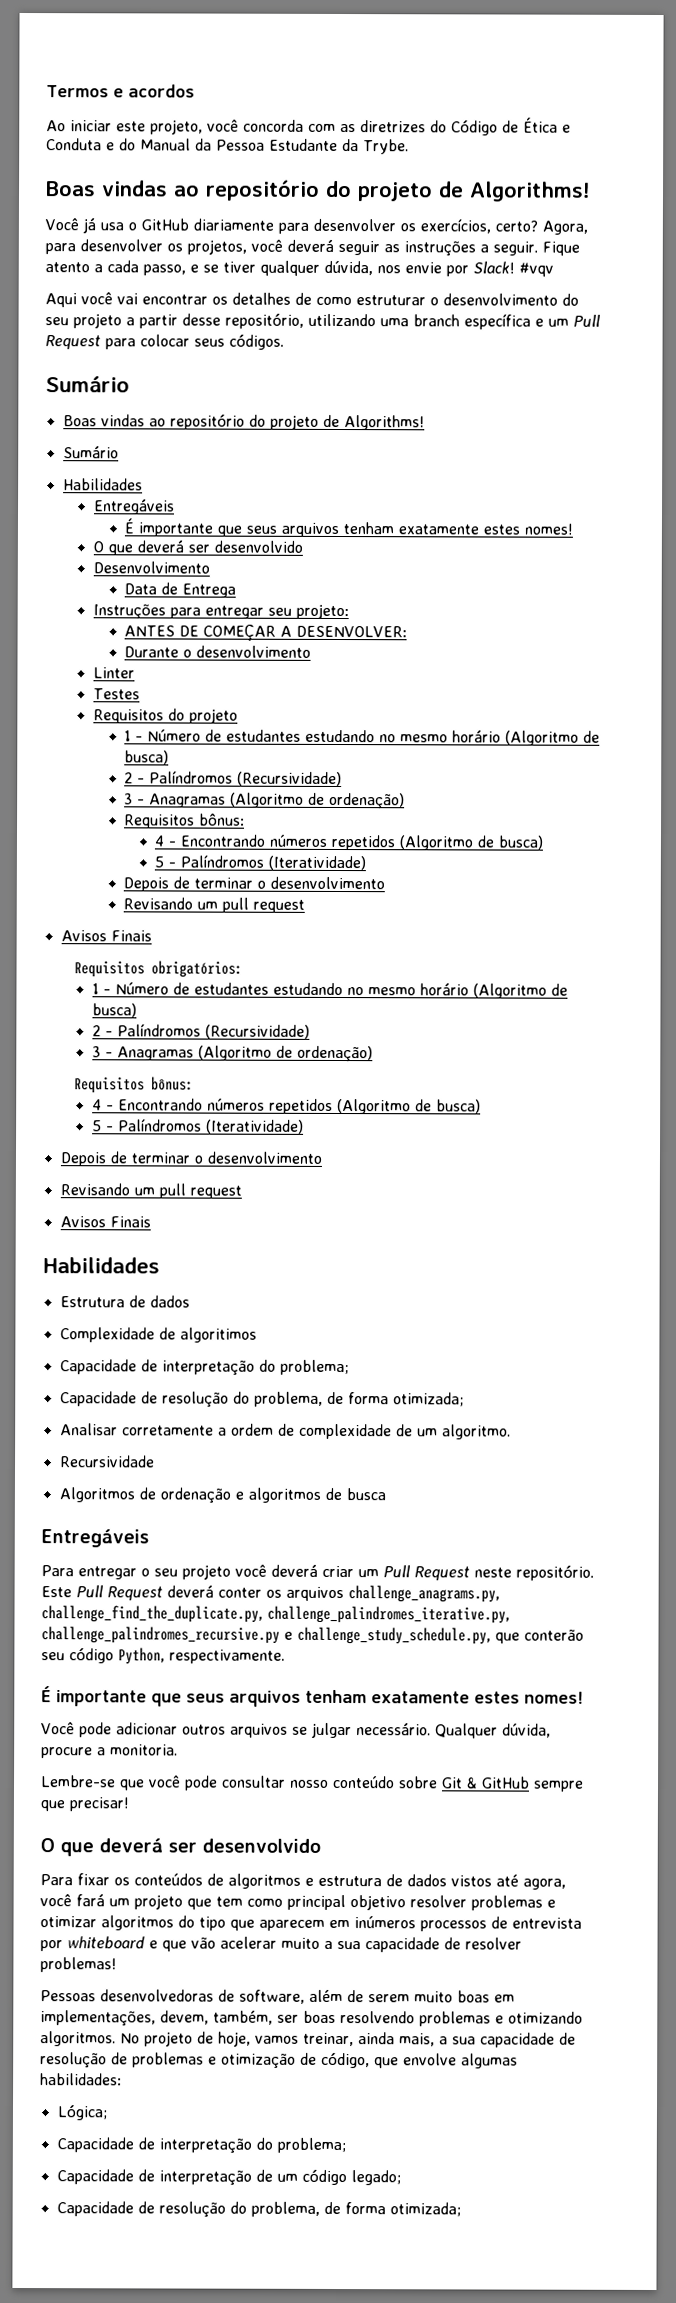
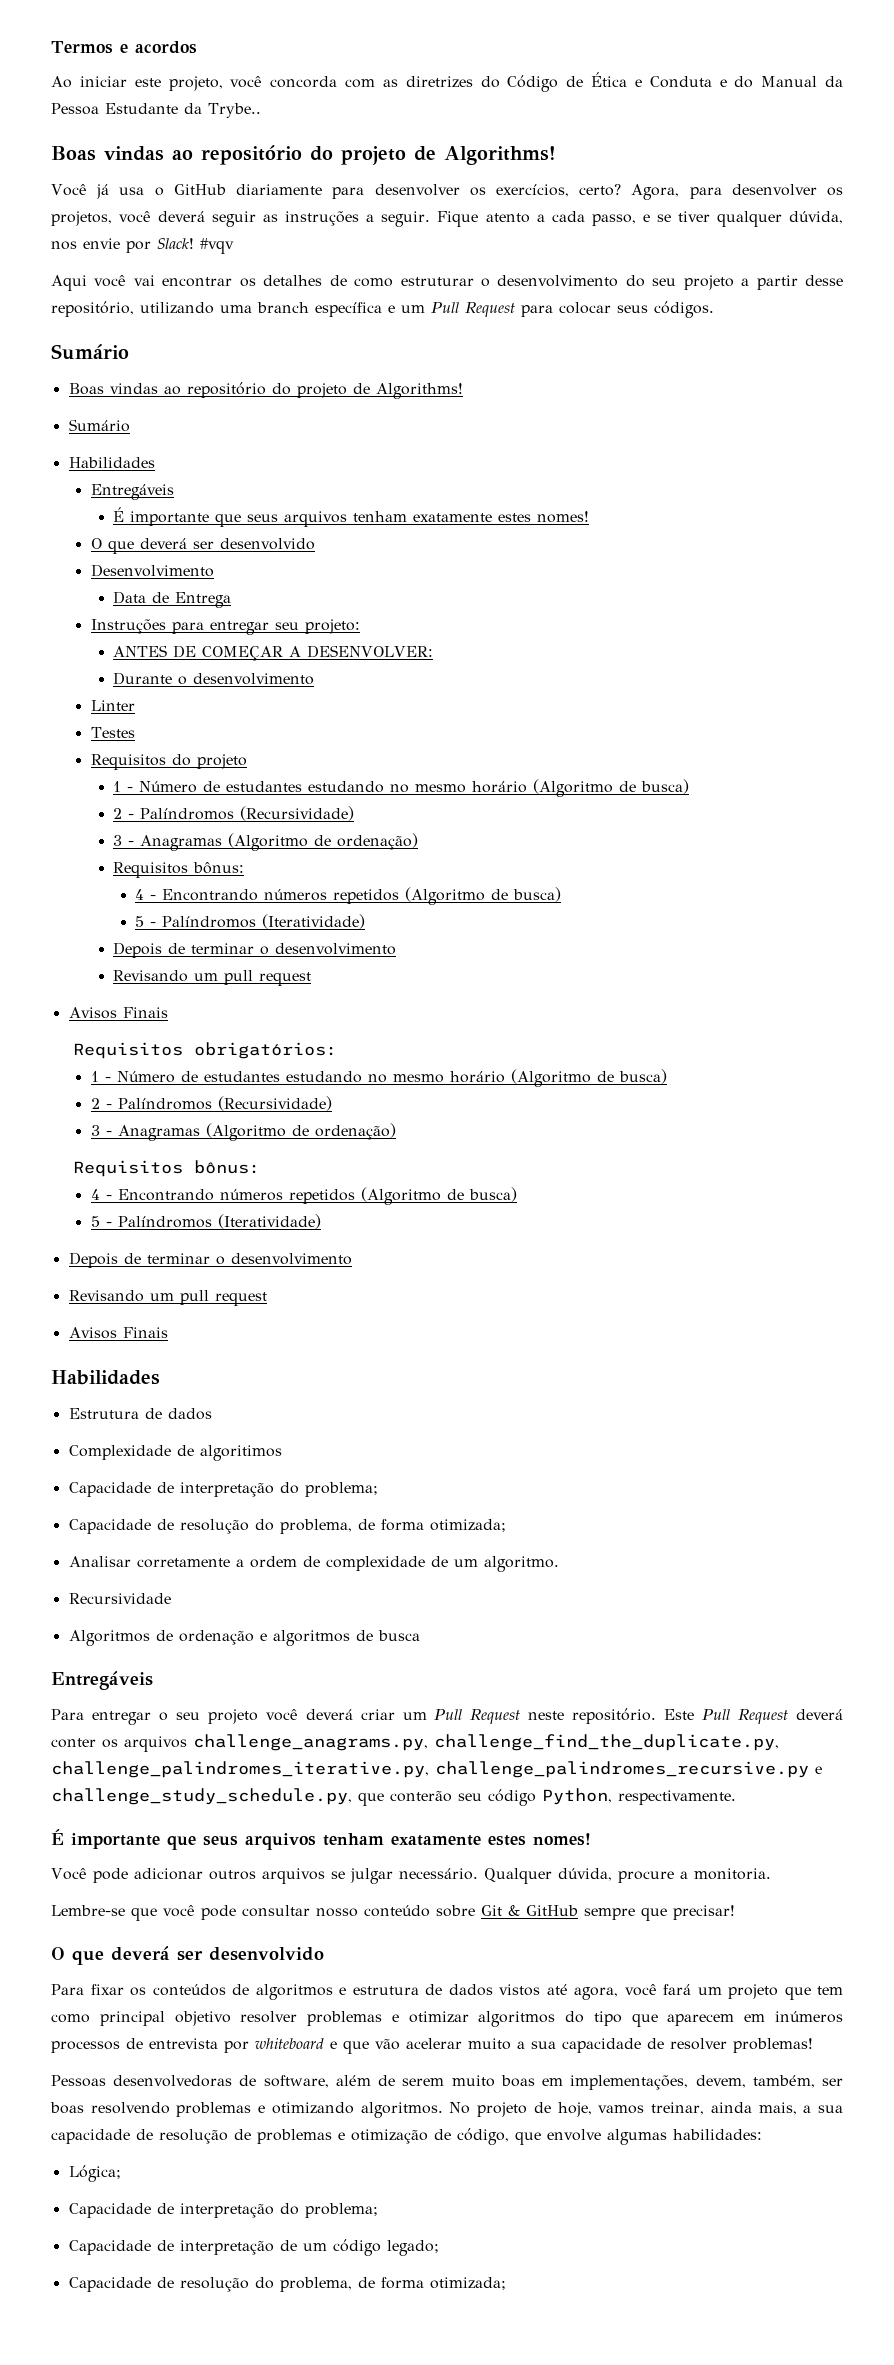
[363,139,409,155] Trybe. -> [208,103,261,118] Trybe..

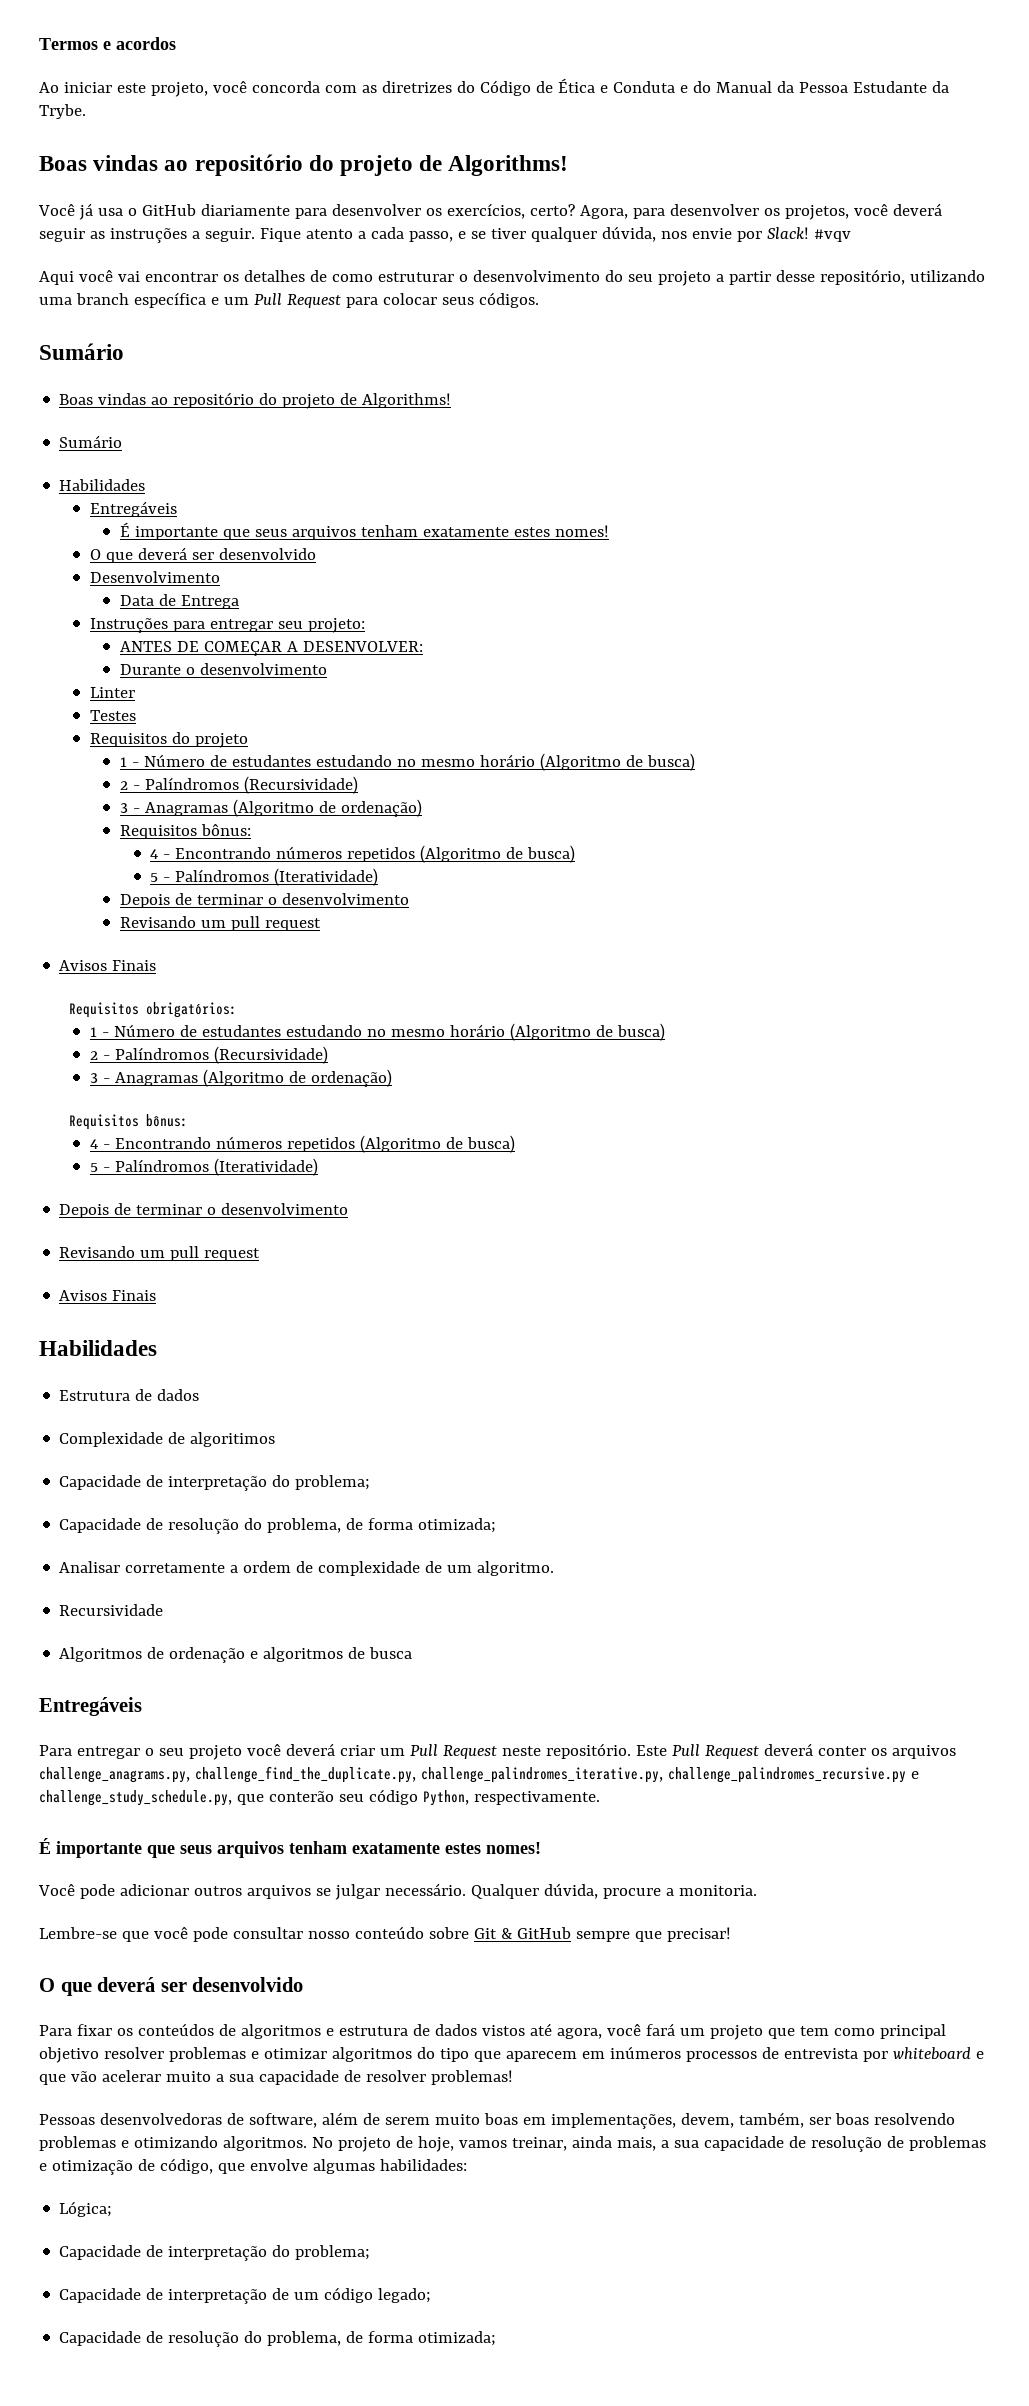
[208,103,261,118] Trybe.. -> [39,104,86,119] Trybe.

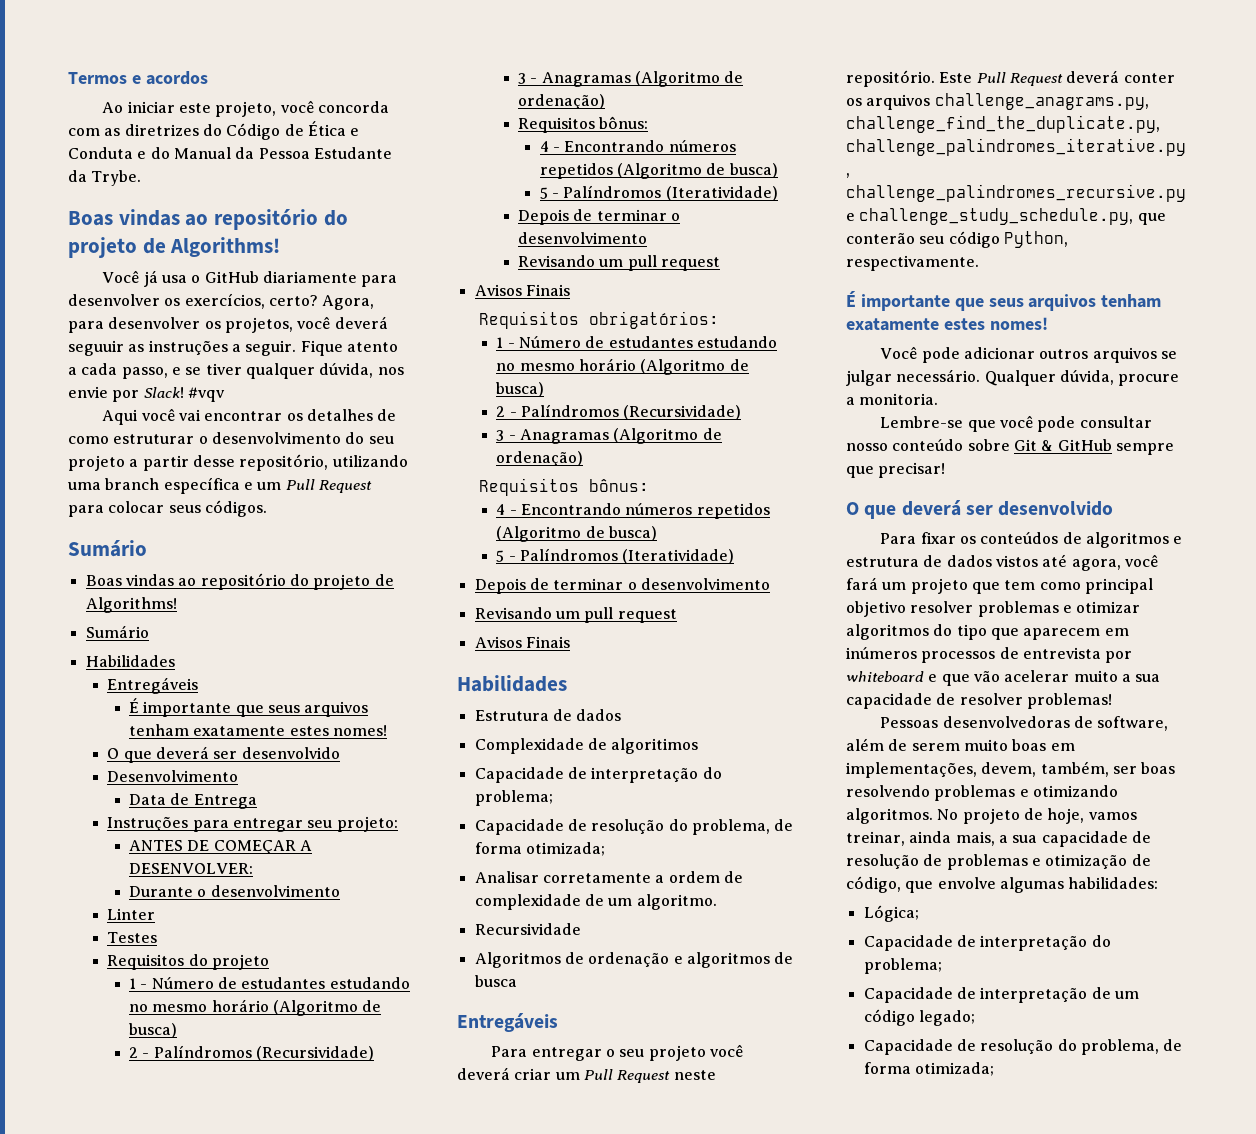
[39,228,85,242] seguir -> [68,340,124,356] seguuir

